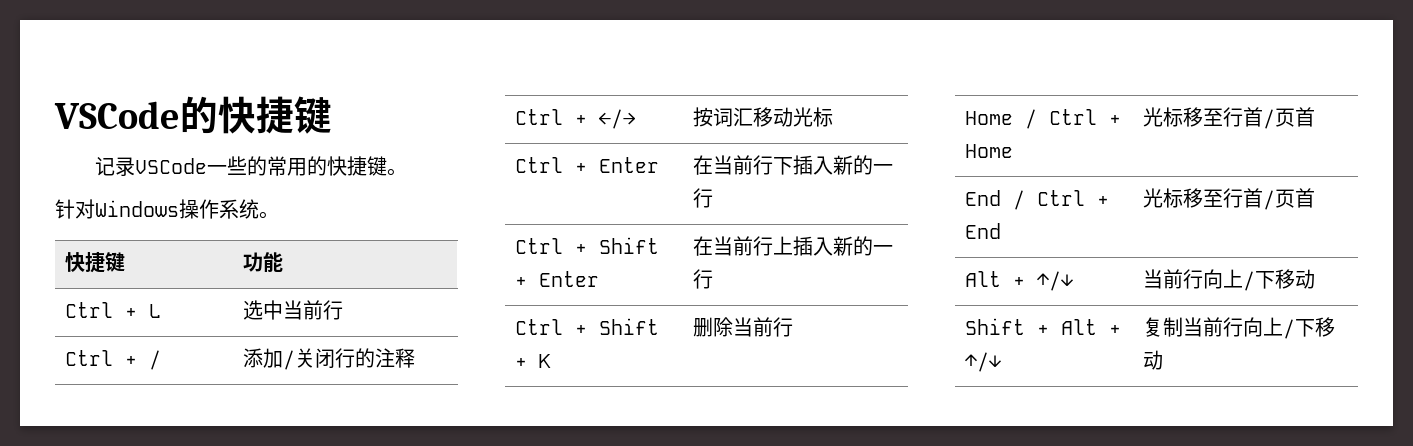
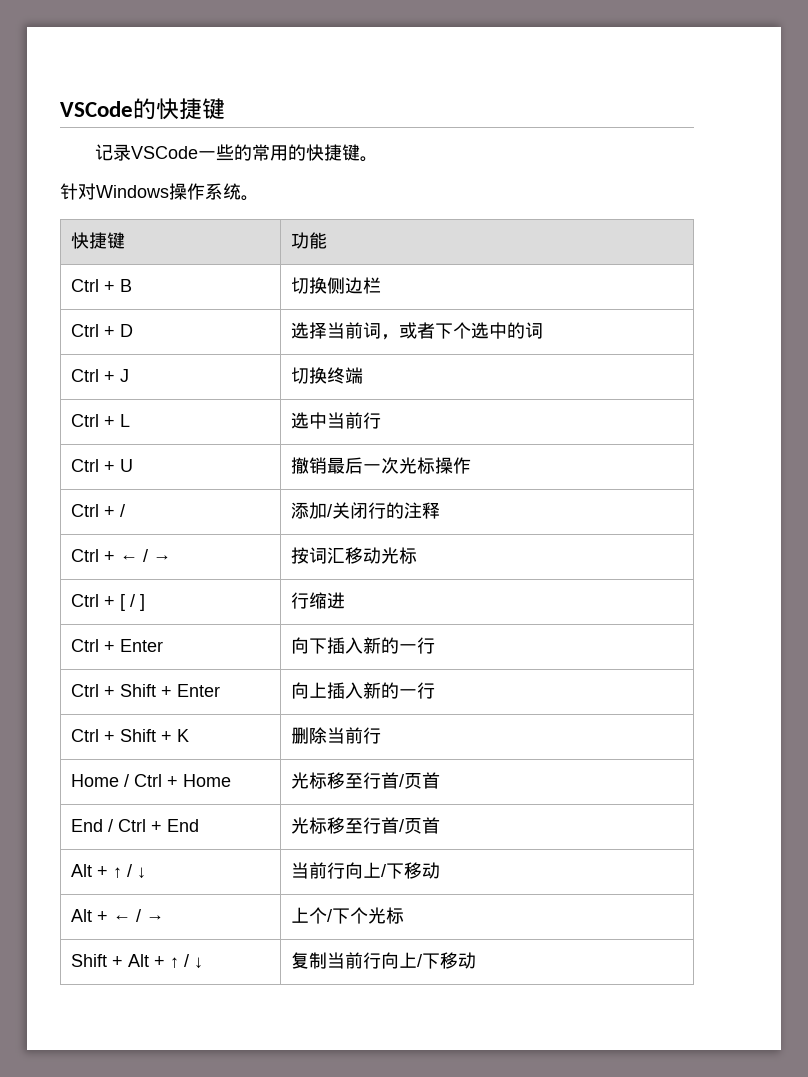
(283, 262) none -> [70,279,132,292] [290,277,381,294] [70,324,133,337] [290,322,543,340] [70,369,129,382] [290,367,363,384] // Ctrl + B | 切换侧边栏 // Ctrl + D | 选择当前词，或者下个选中的词 // Ctrl + J | 切换终端
(343, 310) none -> [70,459,133,472] [290,457,471,474] // Ctrl + U | 撤销最后一次光标操作
[598,109,635,129] ←/→ -> [119,549,171,562] ← / →
(833, 117) none -> [70,594,145,611] [290,592,345,609] // Ctrl + [ / ] | 行缩进
[692,155,773,175] 在当前行 -> [290,637,309,654] 向
[692,236,773,256] 在当前行 -> [290,682,309,699] 向
[1035,271,1074,291] [1142,269,1315,291] ↑/↓ | 当前行向上/下移动 -> [112,864,146,878] [290,862,440,879] [70,909,164,922] [290,907,404,924] ↑ / ↓ | 当前行向上/下移动 // Alt + ← / → | 上个/下个光标
[963,352,1002,372] ↑/↓ -> [169,954,203,968] ↑ / ↓

